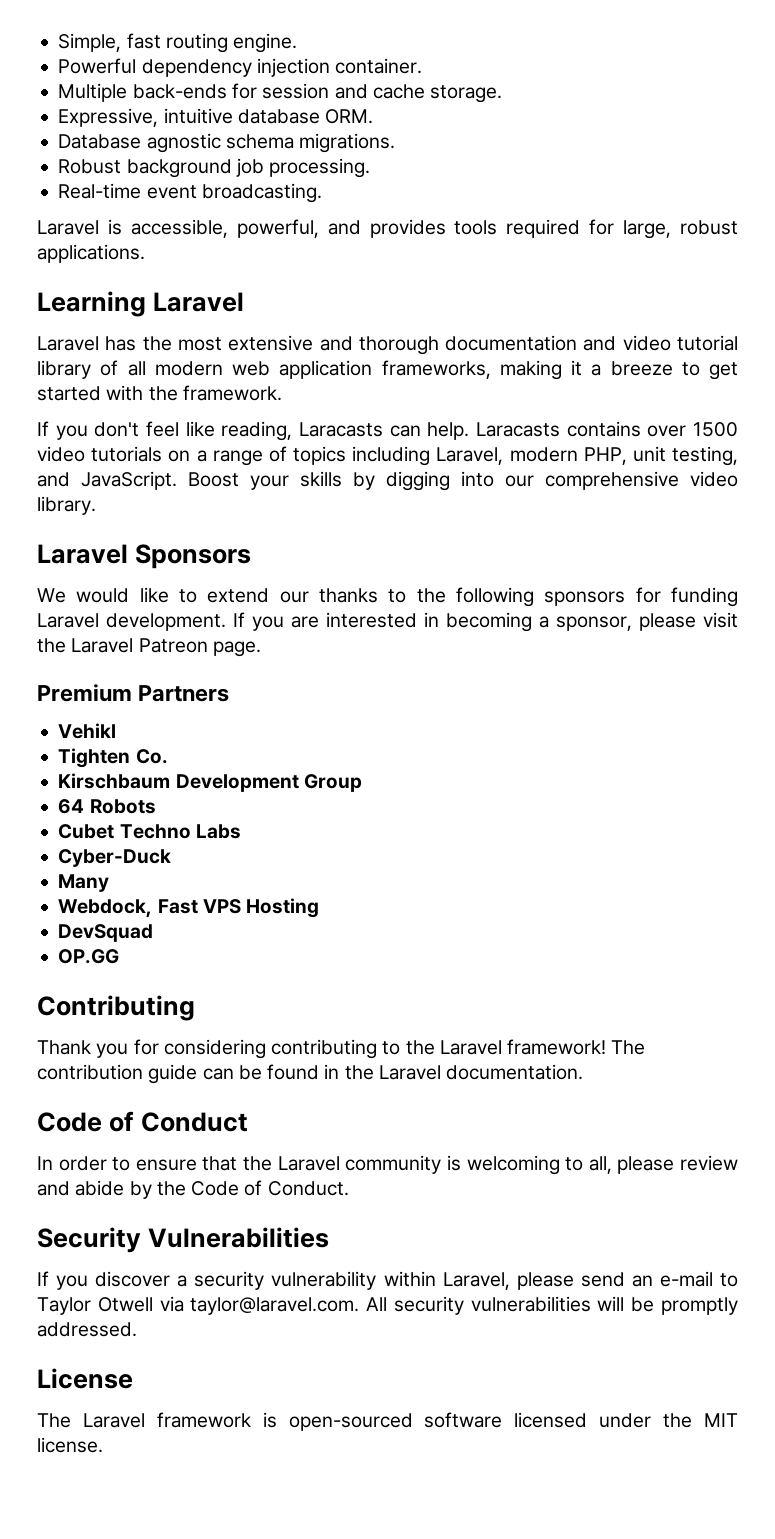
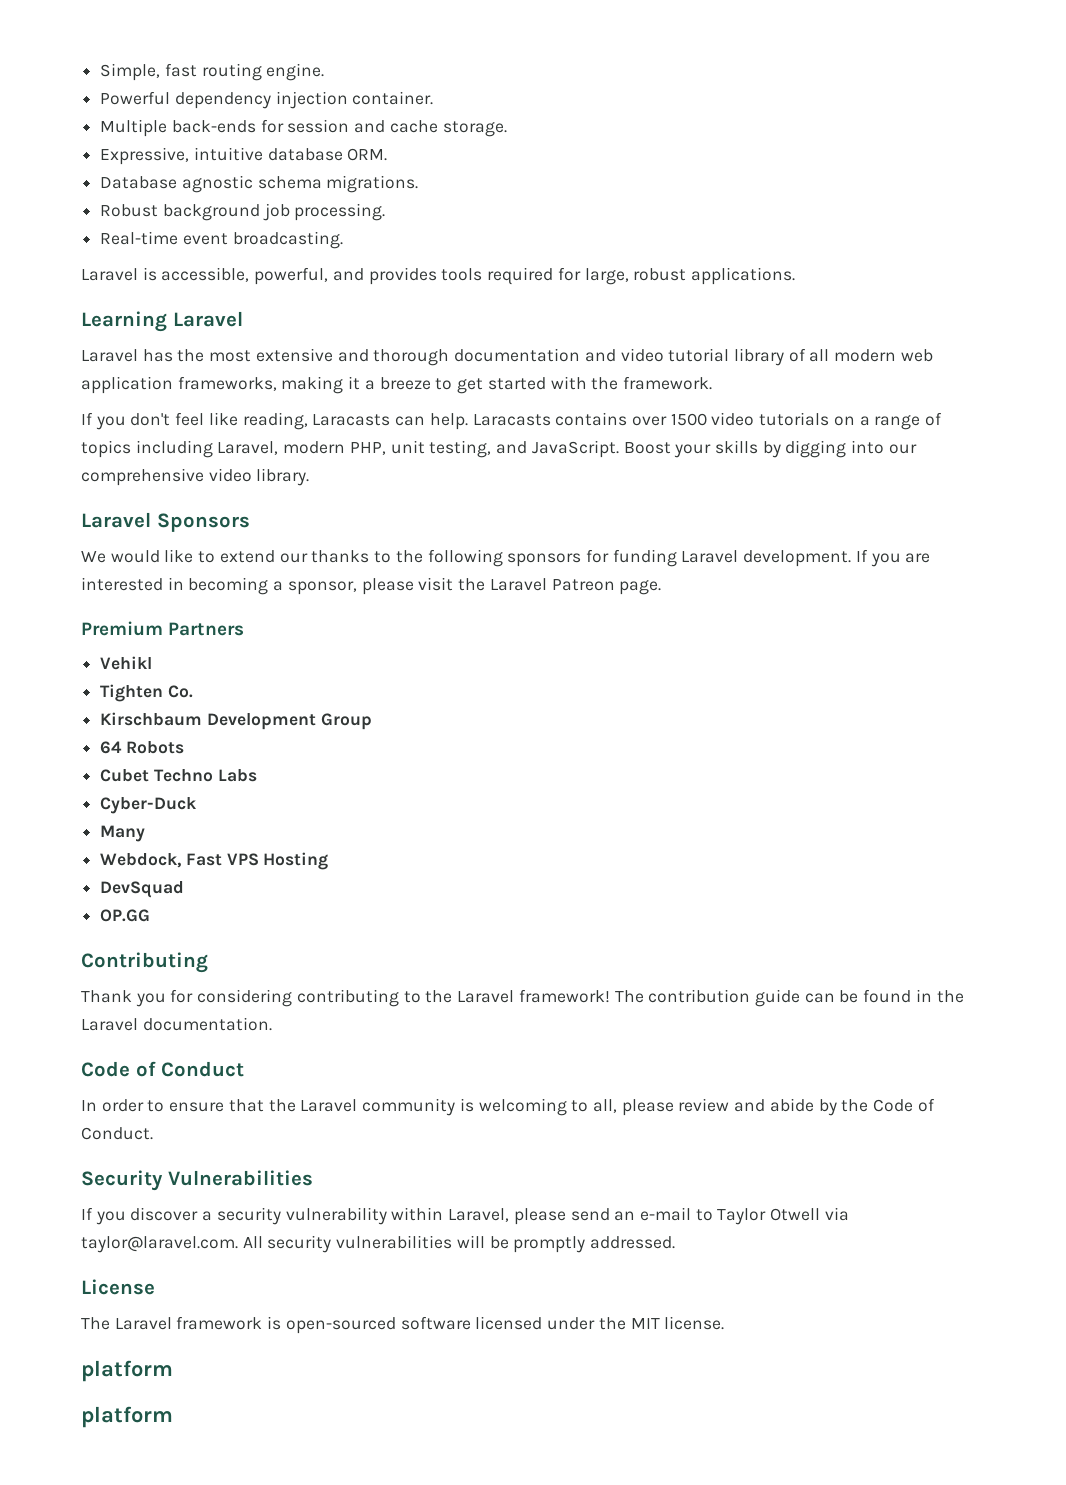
(103, 1445) none -> [81,1360,173,1382] [81,1406,173,1428] // platform // platform

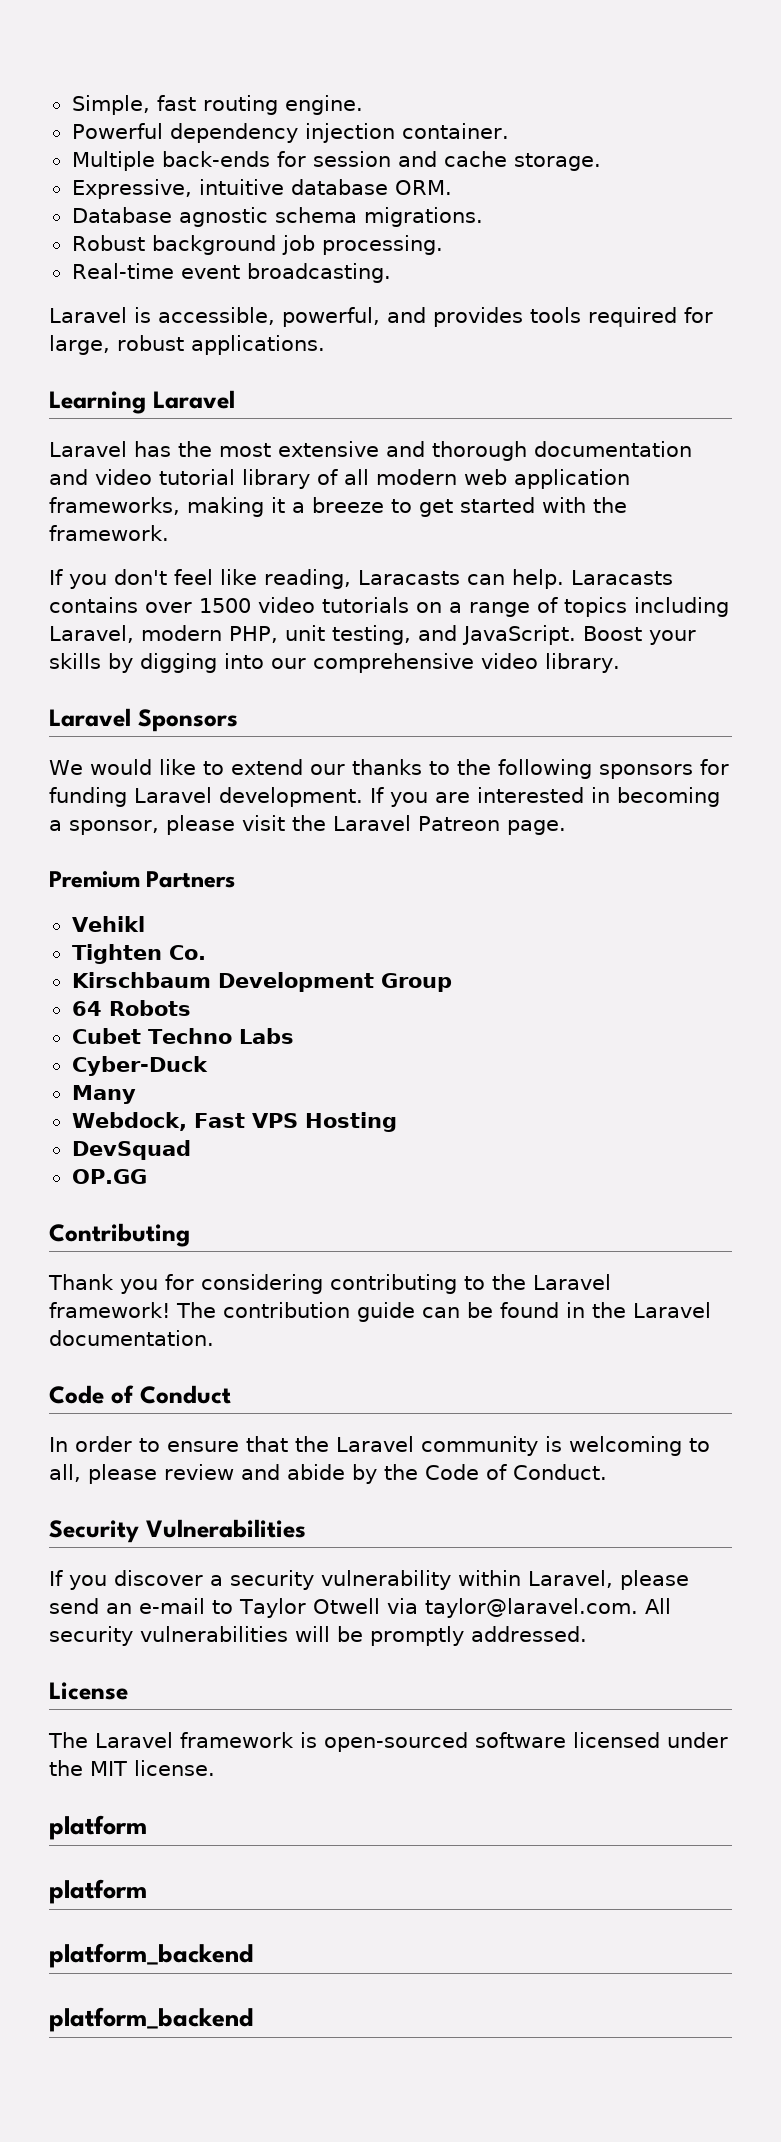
(173, 1417) none -> [49,1943,254,1968] [49,2007,254,2032] // platform_backend // platform_backend

